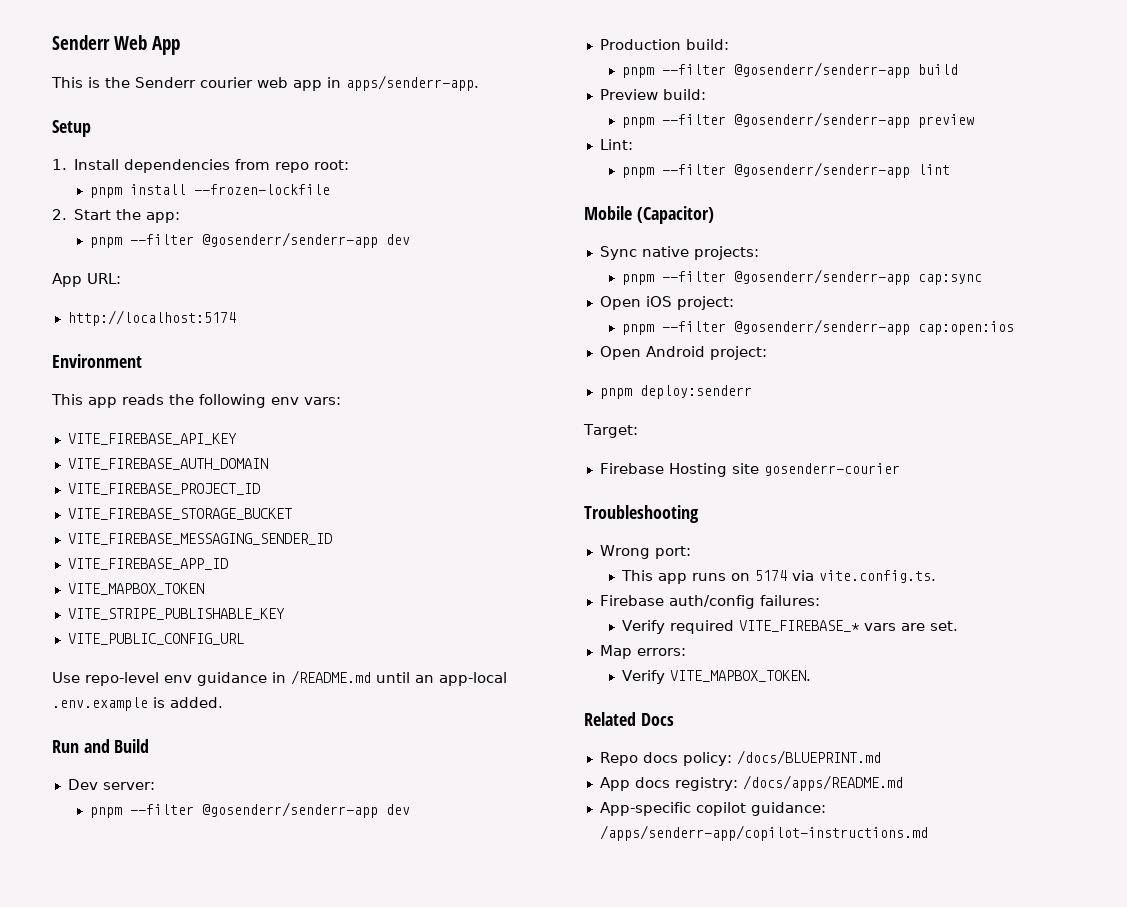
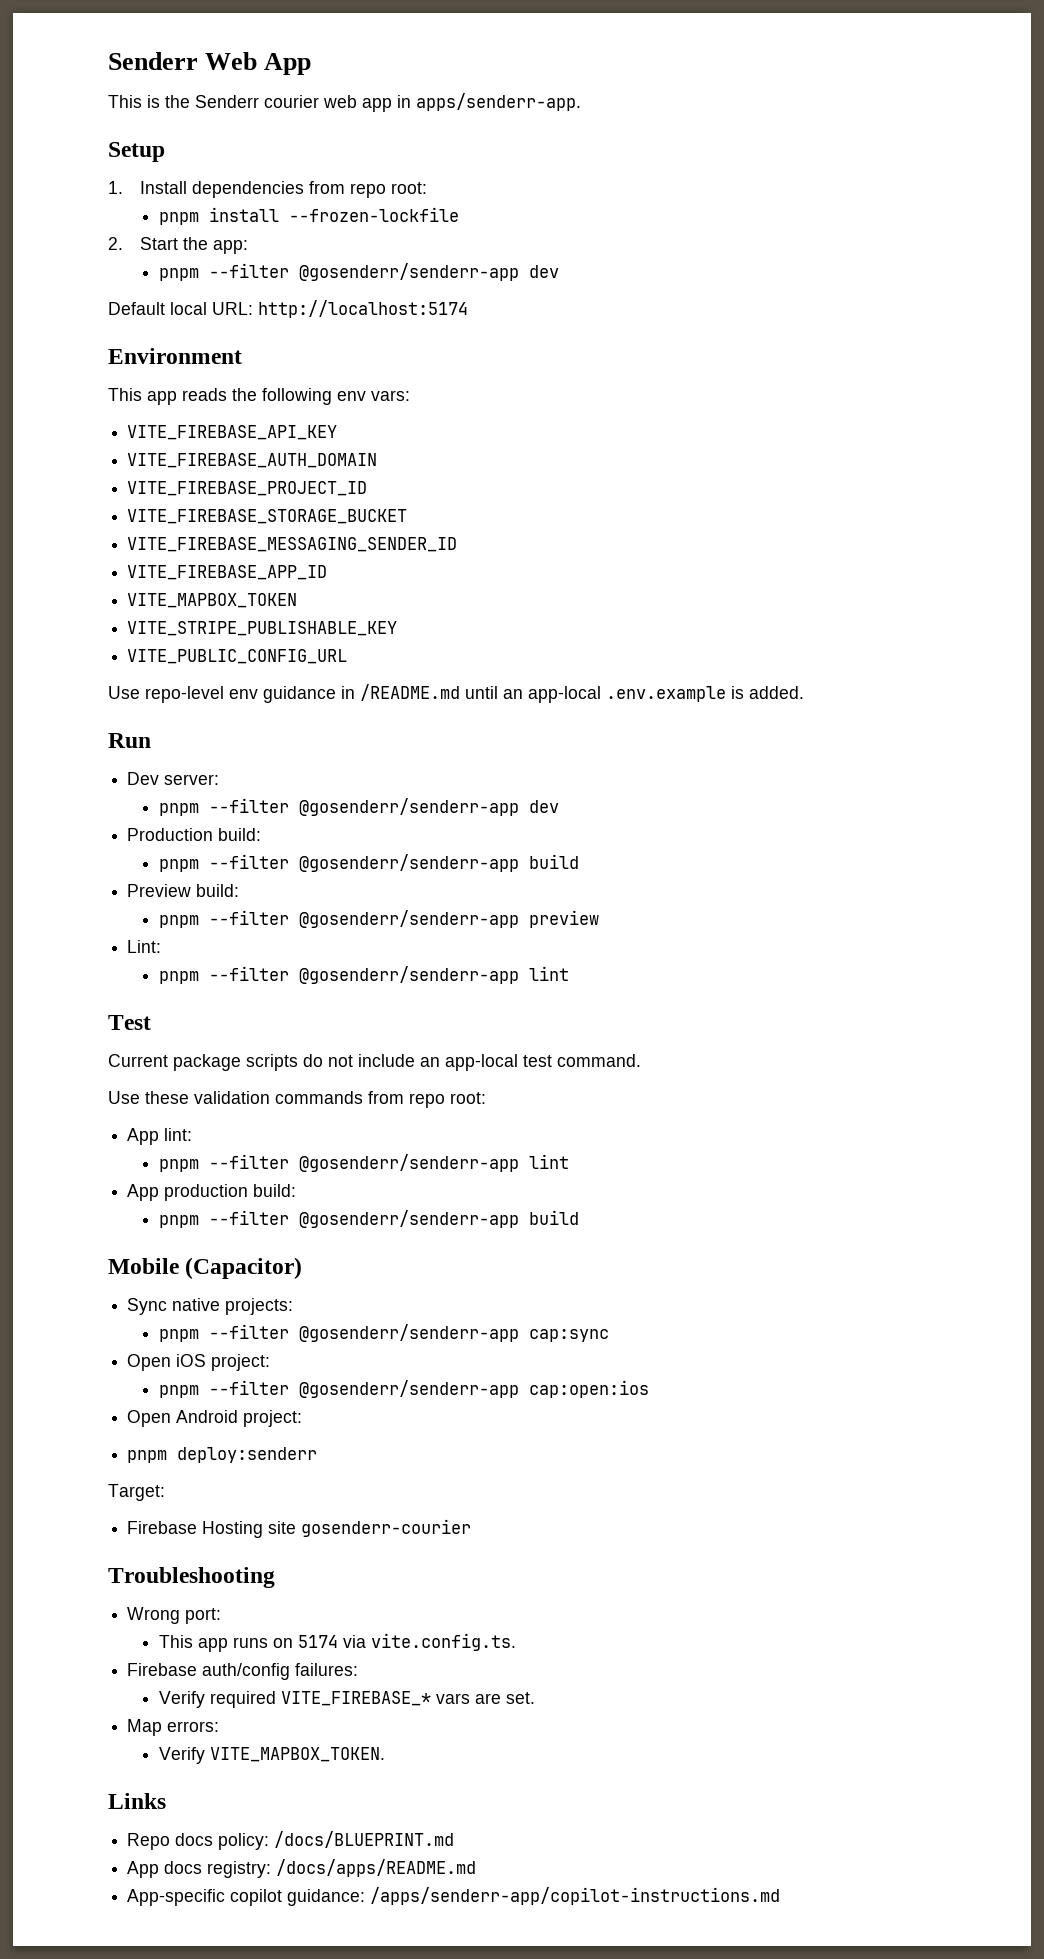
[52,273,82,287] App -> [108,302,207,315] Default local
(121, 278) // -> (253, 308) none
[83,739,150,753] and Build -> (151, 740) none
(951, 169) none -> [108,1015,151,1030] [108,1054,641,1071] [108,1091,486,1108] [127,1128,193,1145] [159,1154,570,1172] [127,1184,297,1201] [159,1210,580,1228] // Test // Current package scripts do not include an app-local test command. // Use these validation commands from repo root: // App lint: // pnpm --filter @gosenderr/senderr-app lint // App production build: // pnpm --filter @gosenderr/senderr-app build
[584,712,674,726] Related Docs -> [108,1793,166,1809] Links

